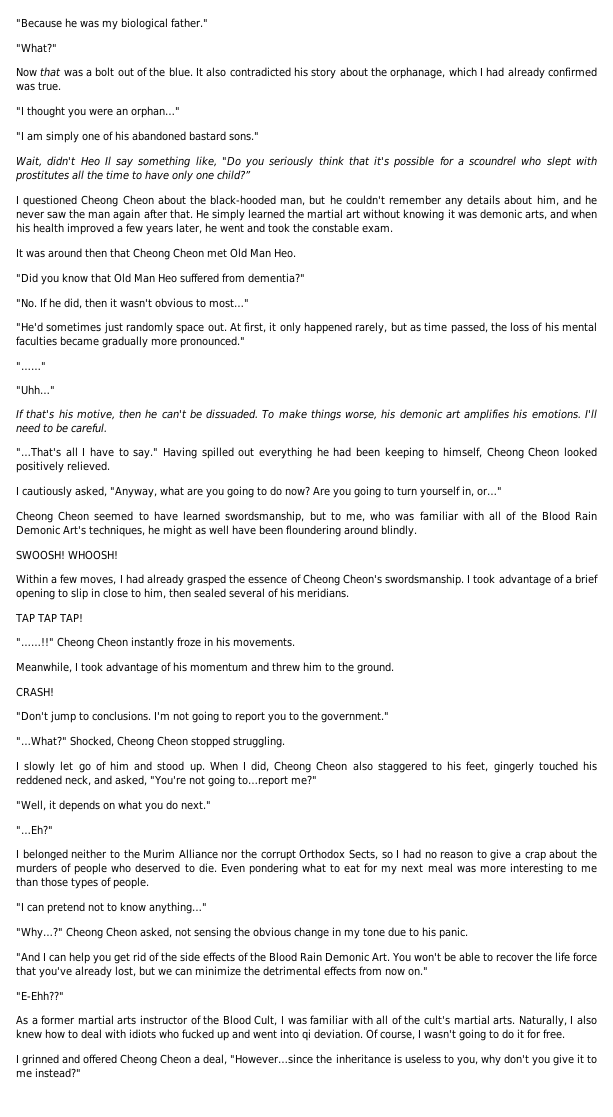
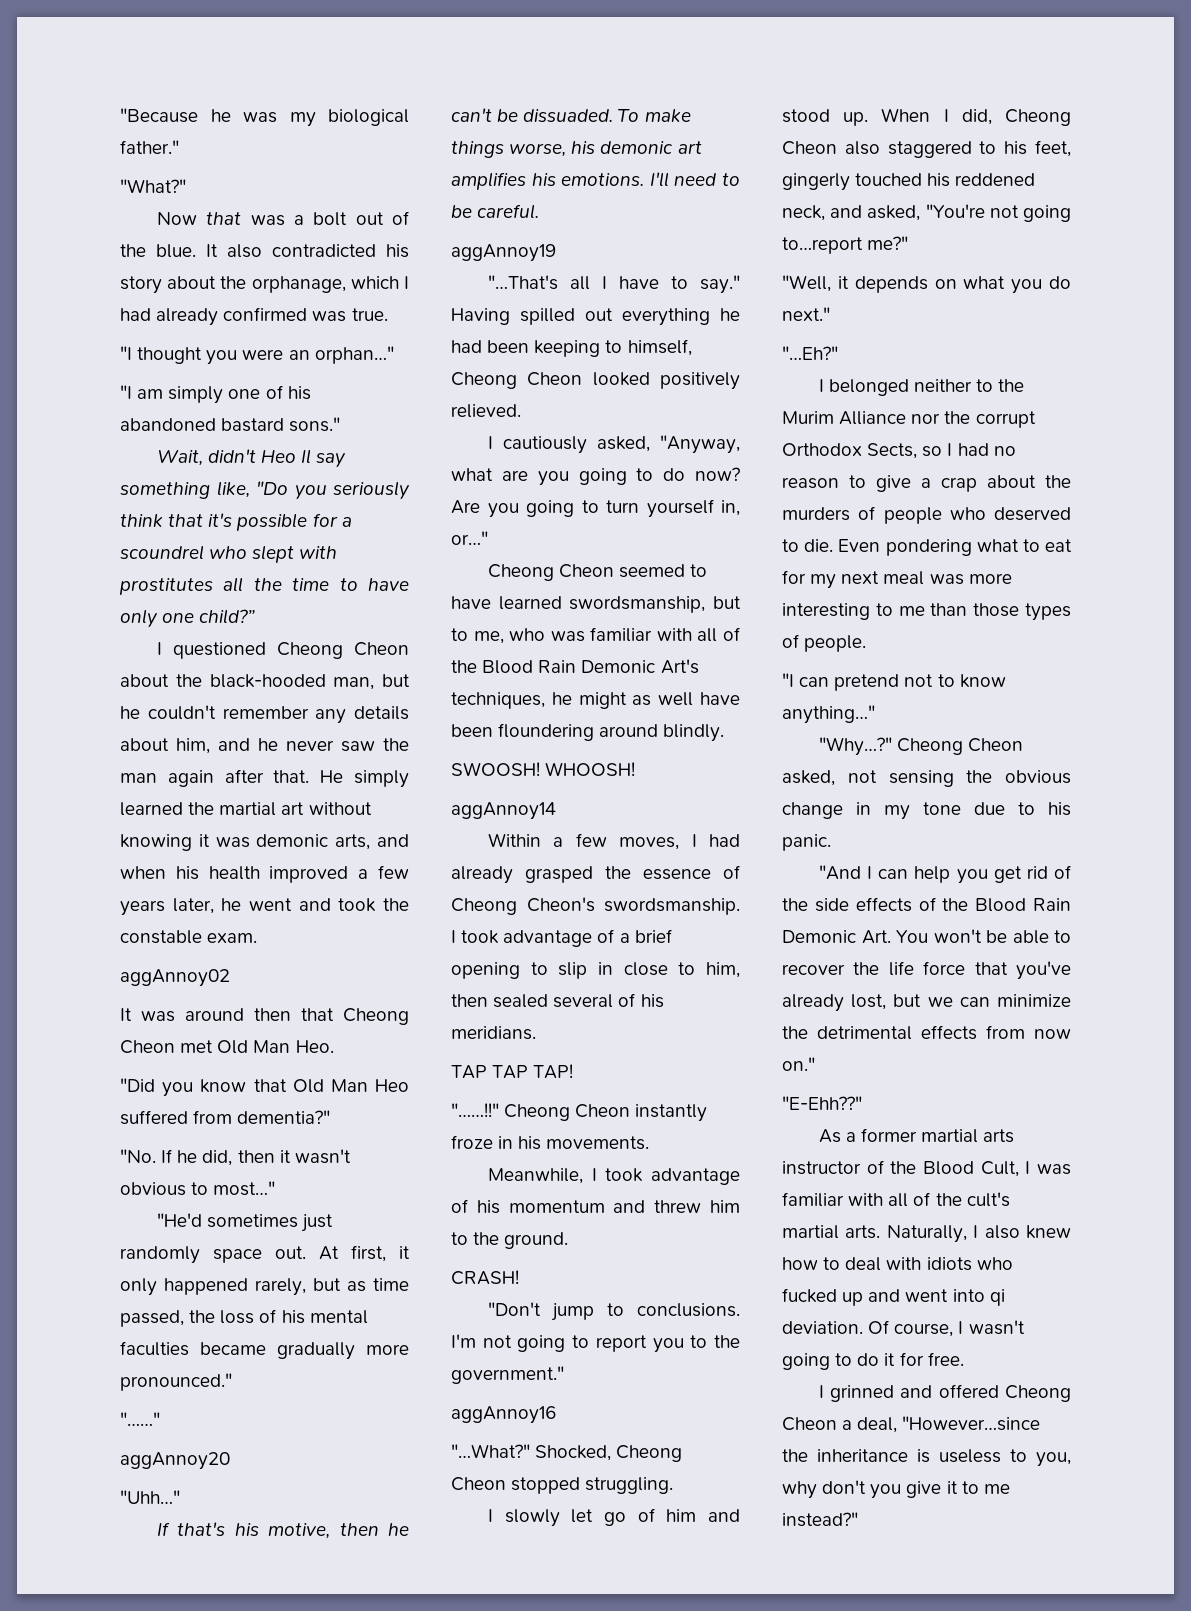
(393, 229) none -> [120,969,230,987] // aggAnnoy02
(46, 365) none -> [120,1452,230,1470] // aggAnnoy20
(107, 428) none -> [451,244,556,262] // aggAnnoy19
(118, 555) none -> [451,802,556,820] // aggAnnoy14
(389, 717) none -> [451,1406,556,1424] // aggAnnoy16

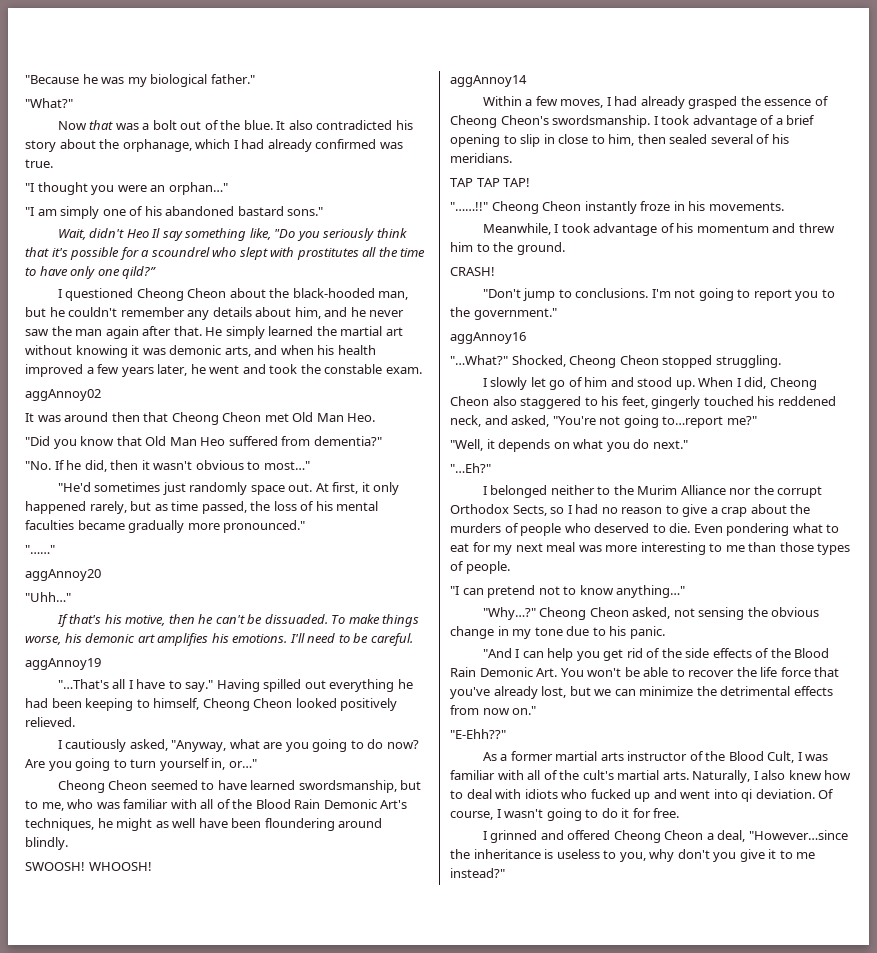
[199,609,256,624] child?” -> [122,266,157,279] qild?”

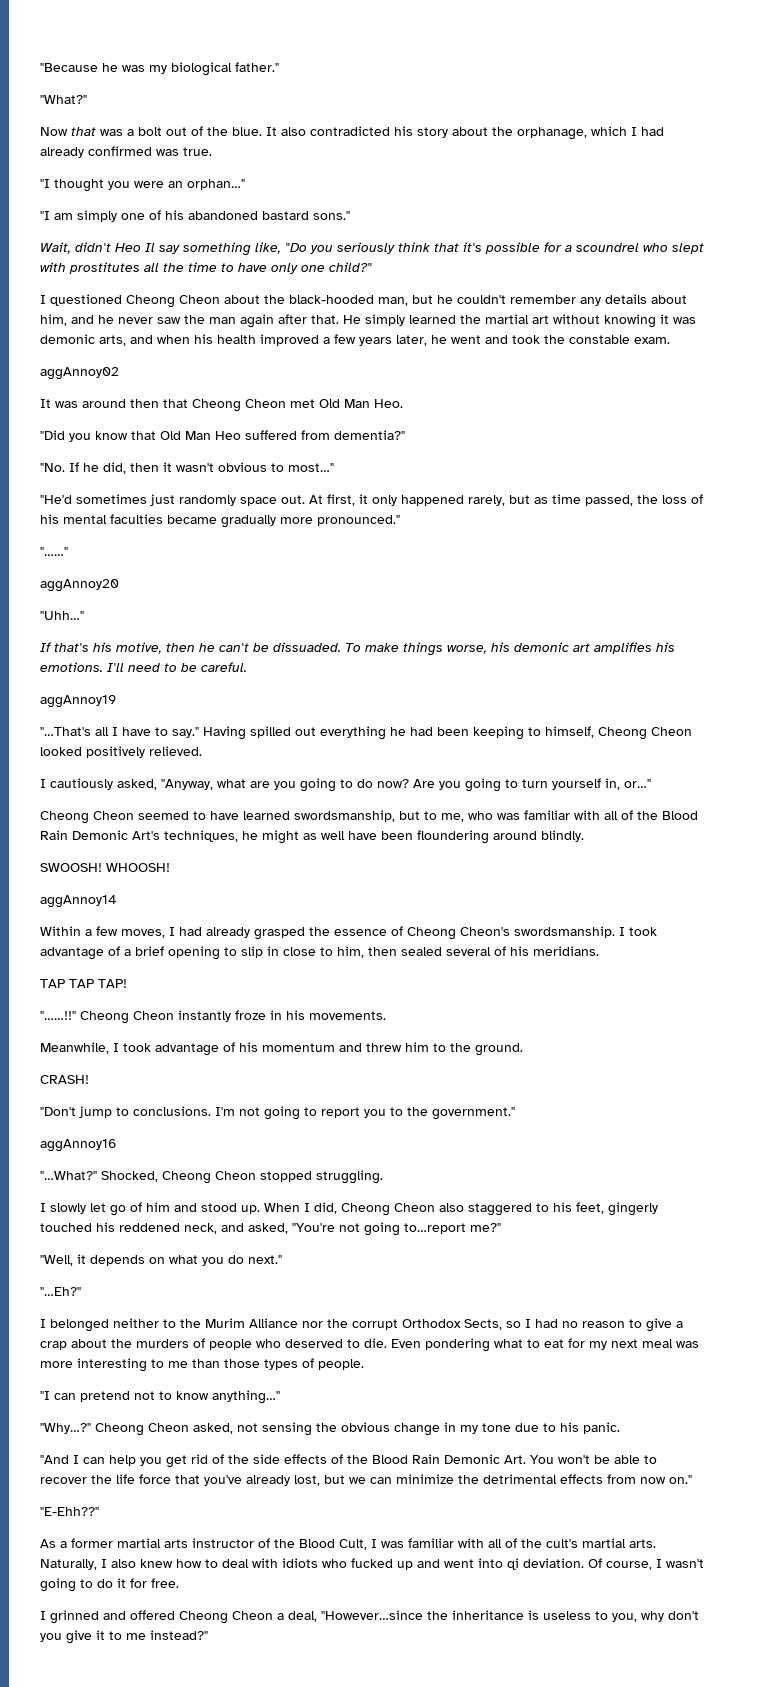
[122,266,157,279] qild?” -> [329,262,372,272] child?"

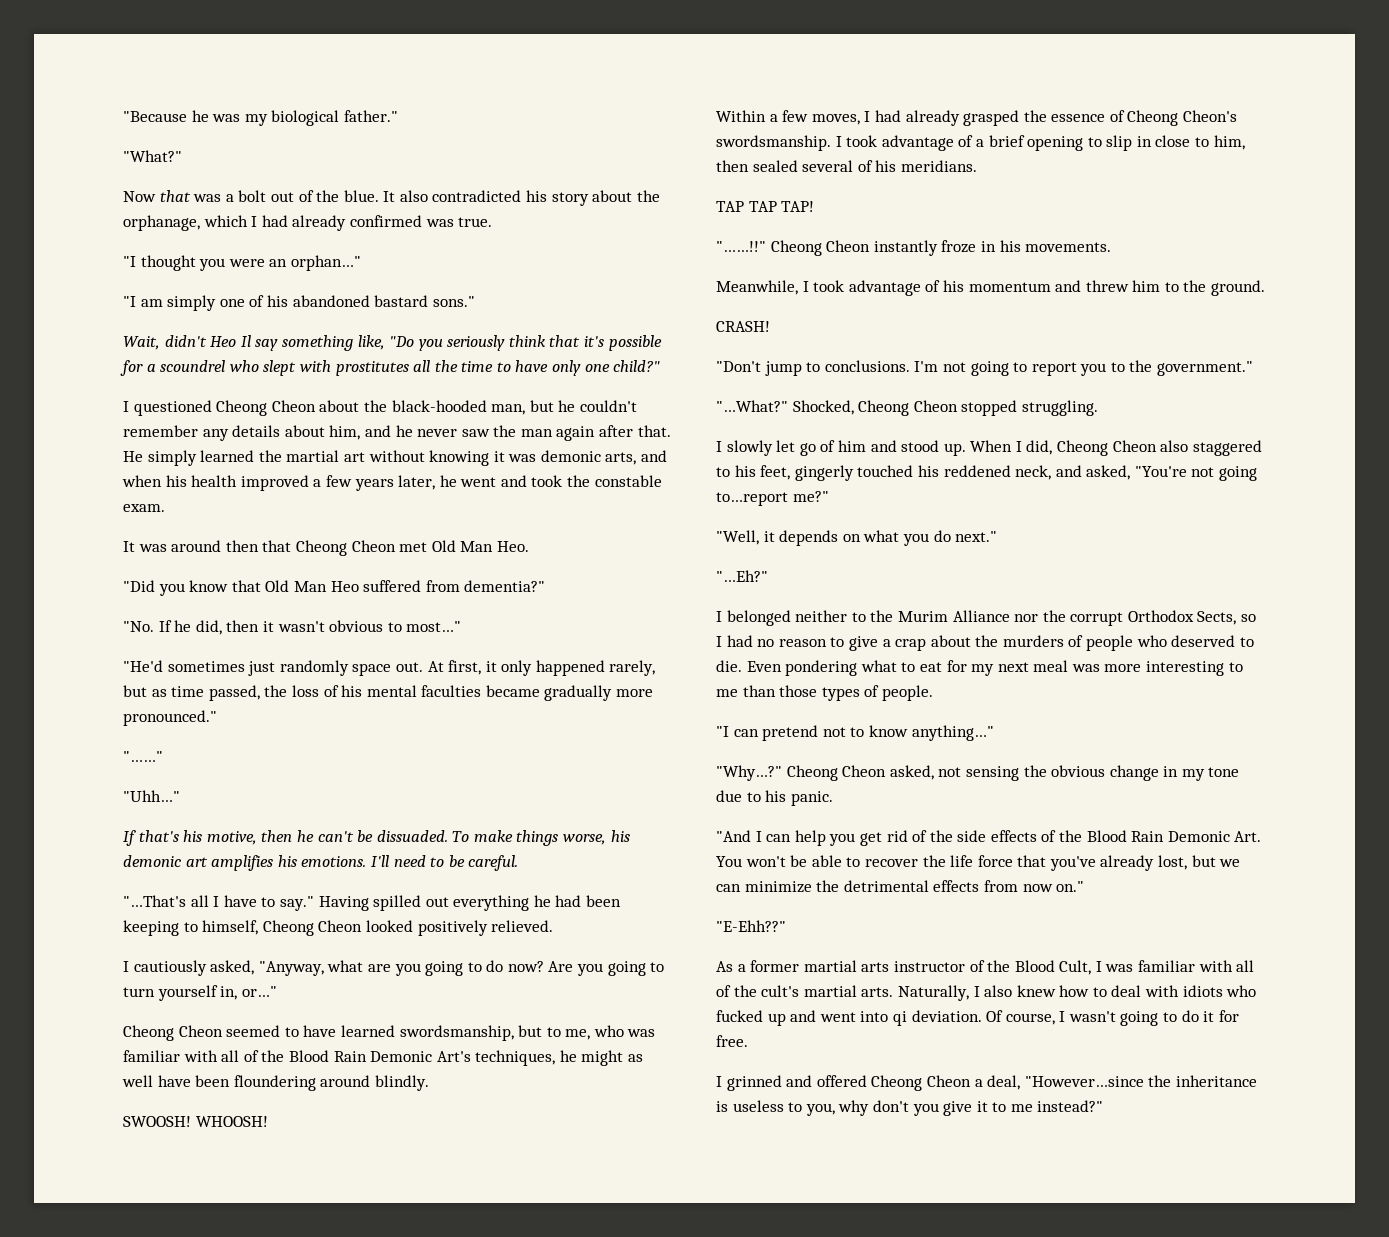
[40,367,119,380] // aggAnnoy02 -> (165, 508) none
[40,579,119,592] // aggAnnoy20 -> (163, 756) none
[40,695,116,708] // aggAnnoy19 -> (519, 863) none
[40,895,117,908] // aggAnnoy14 -> (268, 1121) none
[40,1139,116,1152] // aggAnnoy16 -> (1254, 368) none

